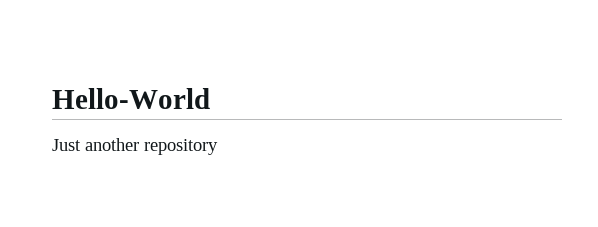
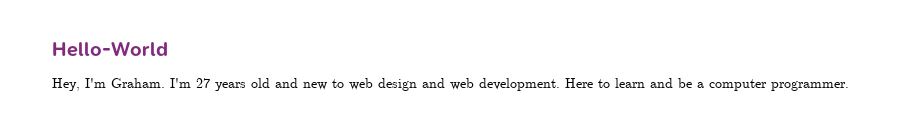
[52,138,218,155] Just another repository -> [52,78,849,91] Hey, I'm Graham. I'm 27 years old and new to web design and web development. Here to learn and be a computer programmer.

